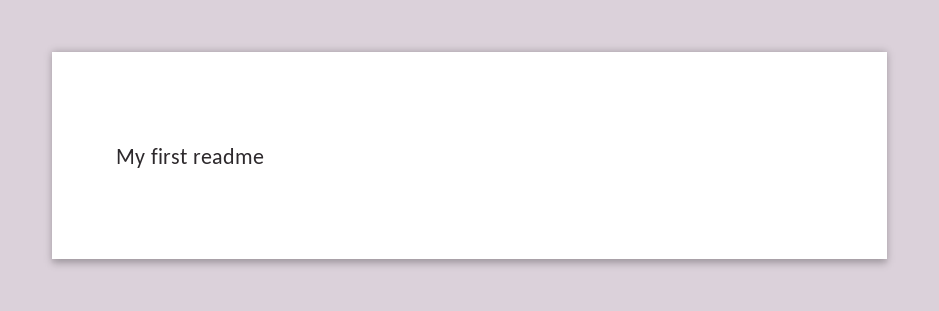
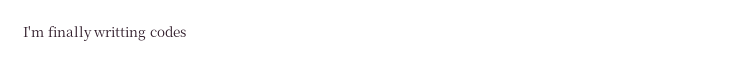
[116,148,264,168] My first readme -> [23,26,186,41] I'm finally writting codes

